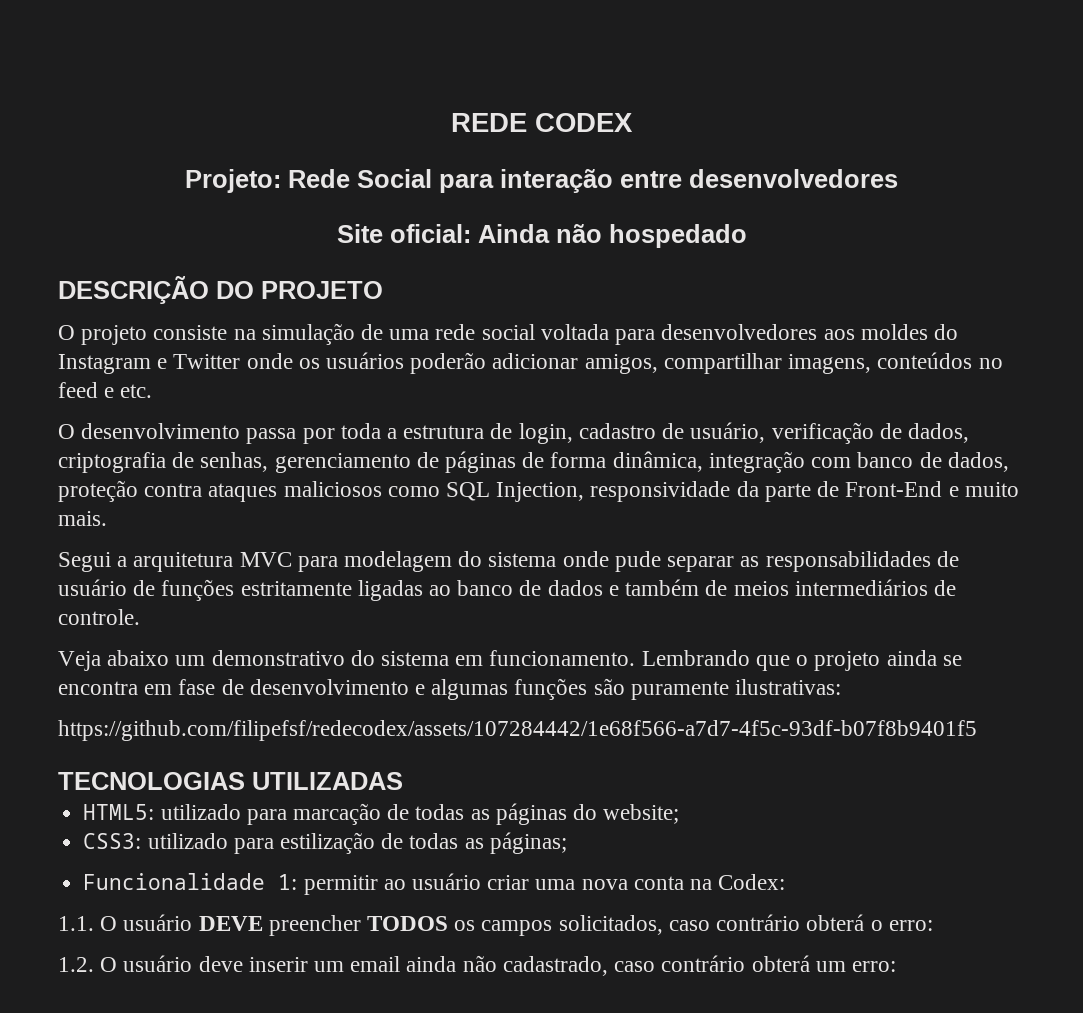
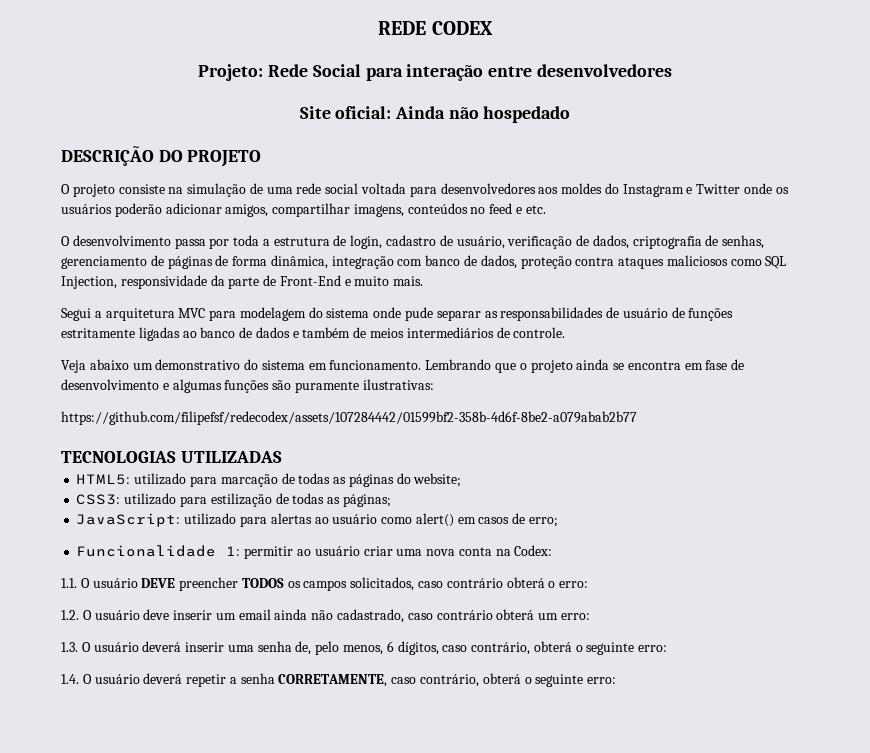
[58,720,977,741] https://github.com/filipefsf/redecodex/assets/107284442/1e68f566-a7d7-4f5c-93df-b07f8b9401f5 -> [61,411,637,425] https://github.com/filipefsf/redecodex/assets/107284442/01599bf2-358b-4d6f-8be2-a079abab2b77
(567, 843) none -> [76,513,558,527] // JavaScript: utilizado para alertas ao usuário como alert() em casos de erro;
(896, 966) none -> [61,641,668,655] [61,673,617,687] // 1.3. O usuário deverá inserir uma senha de, pelo menos, 6 dígitos, caso contrário, obterá o seguinte erro: // 1.4. O usuário deverá repetir a senha CORRETAMENTE, caso contrário, obterá o seguinte erro:

